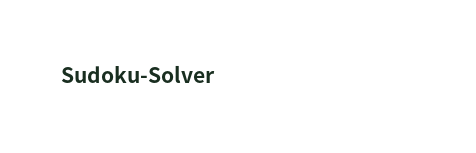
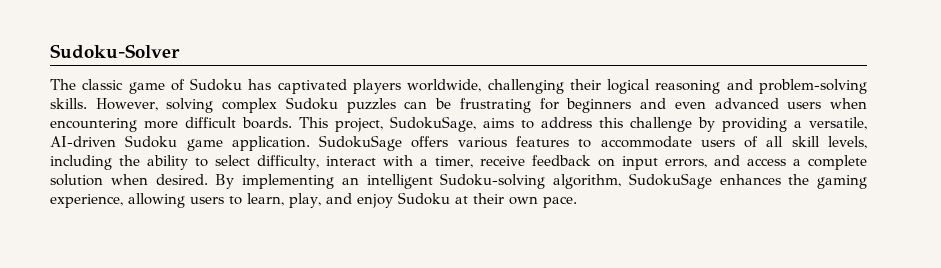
(215, 74) none -> [50,78,868,94] [50,97,868,113] [50,116,867,132] [50,135,868,151] [50,155,867,170] [50,173,867,189] [50,192,577,208] // The classic game of Sudoku has captivated players worldwide, challenging their logical reasoning and problem-solving skills. However, solving complex Sudoku puzzles can be frustrating for beginners and even advanced users when encountering more difficult boards. This project, SudokuSage, aims to address this challenge by providing a versatile, AI-driven Sudoku game application. SudokuSage offers various features to accommodate users of all skill levels, including the ability to select difficulty, interact with a timer, receive feedback on input errors, and access a complete solution when desired. By implementing an intelligent Sudoku-solving algorithm, SudokuSage enhances the gaming experience, allowing users to learn, play, and enjoy Sudoku at their own pace.

